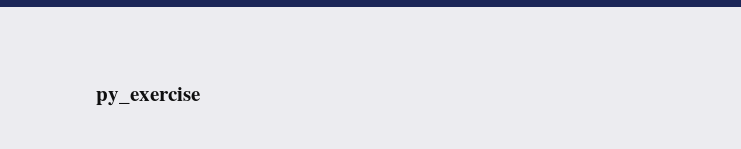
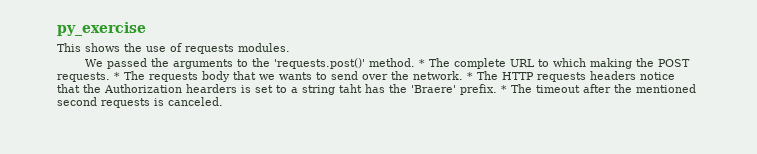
(200, 96) none -> [57,43,290,54] [84,58,690,69] [57,71,675,82] [57,84,696,95] [57,97,223,108] // This shows the use of requests modules. // We passed the arguments to the 'requests.post()' method. * The complete URL to which making the POST requests. * The requests body that we wants to send over the network. * The HTTP requests headers notice that the Authorization hearders is set to a string taht has the 'Braere' prefix. * The timeout after the mentioned second requests is canceled.

